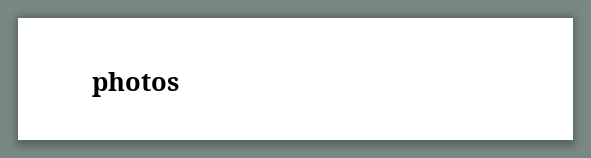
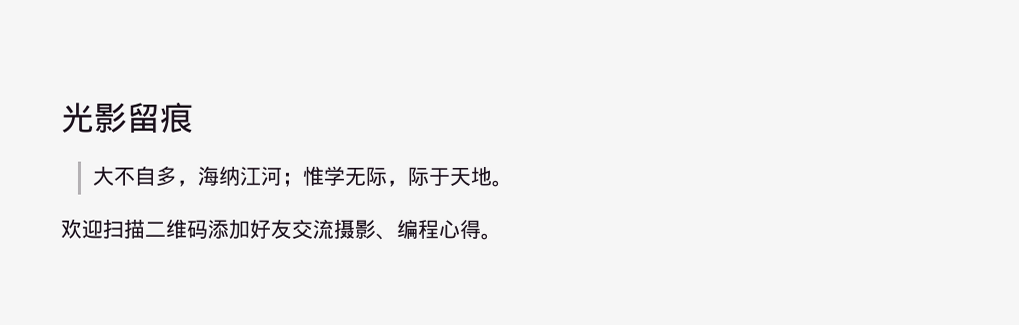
[92,72,179,97] photos -> [61,101,194,134] [91,165,513,188] [60,218,502,240] 光影留痕 // 大不自多，海纳江河；惟学无际，际于天地。 // 欢迎扫描二维码添加好友交流摄影、编程心得。

